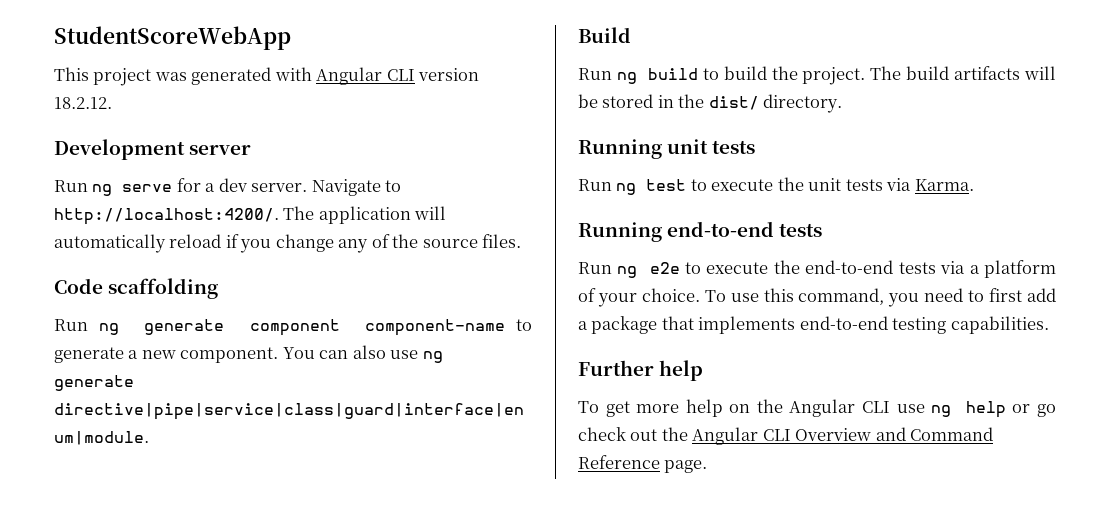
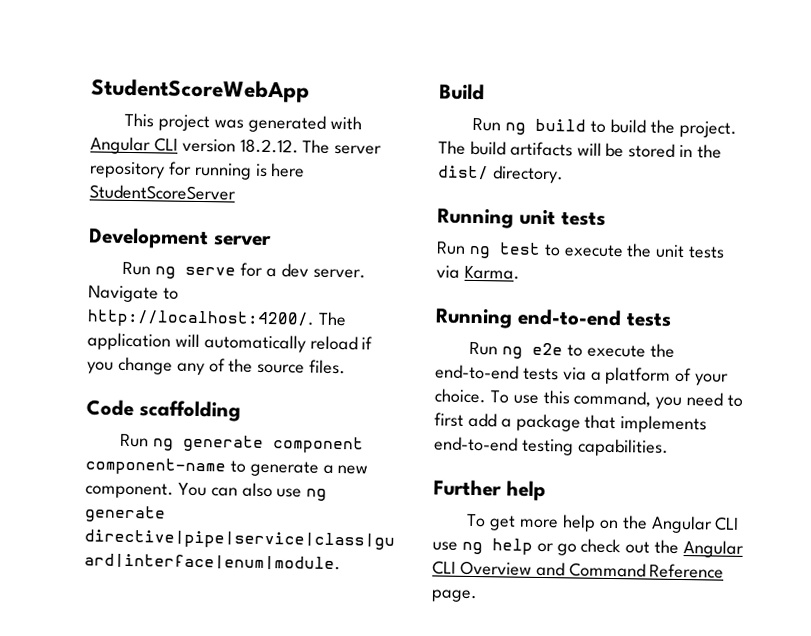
(112, 103) none -> [302,139,383,155] [90,161,306,180] [89,184,236,201] The server repository for running is here StudentScoreServer

